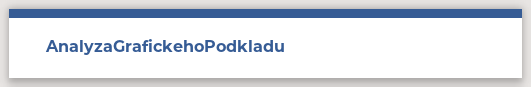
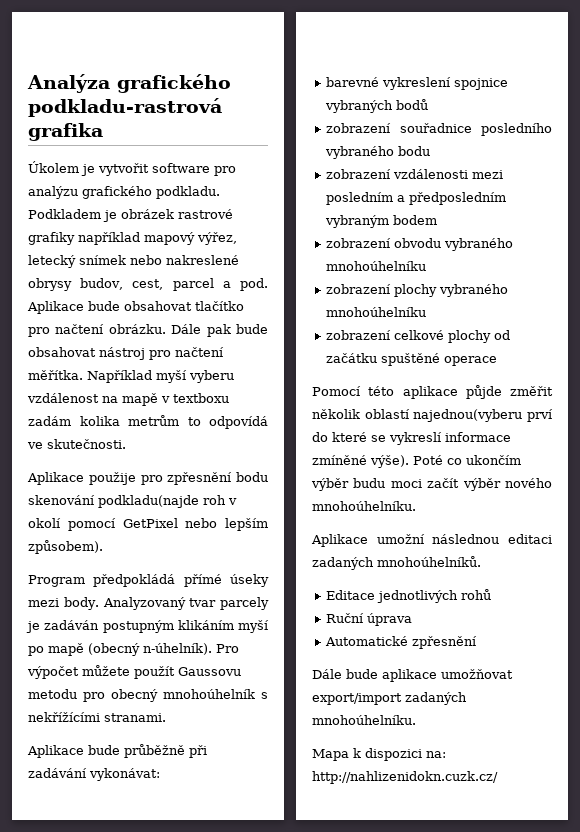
[45,39,285,55] AnalyzaGrafickehoPodkladu -> [27,74,231,93] [28,98,222,117] [28,123,103,141] [28,161,236,176] [28,186,220,199] [28,209,233,222] [28,232,237,245] [28,255,239,268] [28,278,268,291] [27,301,244,314] [28,324,268,337] [28,347,224,360] [28,370,234,383] [27,393,229,406] [28,415,268,429] [27,439,126,449] [27,472,268,485] [28,495,237,508] [28,518,268,531] [28,540,103,554] [28,574,269,587] [28,597,269,610] [26,620,269,633] [28,643,239,656] [27,665,241,679] [28,689,268,702] [28,712,166,722] [27,744,207,758] [28,768,160,781] [326,77,509,90] [325,99,429,113] [326,123,552,136] [325,146,431,159] [326,169,504,179] [326,192,507,205] [325,215,438,228] [326,238,514,251] [326,261,427,271] [326,284,509,297] [326,307,427,317] [326,330,511,343] [326,353,498,366] [312,385,553,399] [312,409,553,422] [312,432,511,445] [312,455,521,468] [311,478,552,491] [312,501,416,511] [311,534,552,547] [312,556,481,570] [326,589,492,603] [326,613,413,626] [325,636,478,649] [312,669,513,682] [312,692,467,705] [312,715,416,725] [312,748,446,761] [312,771,498,784] Analýza grafického podkladu-rastrová grafika // Úkolem je vytvořit software pro analýzu grafického podkladu. Podkladem je obrázek rastrové grafiky například mapový výřez, letecký snímek nebo nakreslené obrysy budov, cest, parcel a pod. Aplikace bude obsahovat tlačítko pro načtení obrázku. Dále pak bude obsahovat nástroj pro načtení měřítka. Například myší vyberu vzdálenost na mapě v textboxu zadám kolika metrům to odpovídá ve skutečnosti. // Aplikace použije pro zpřesnění bodu skenování podkladu(najde roh v okolí pomocí GetPixel nebo lepším způsobem). // Program předpokládá přímé úseky mezi body. Analyzovaný tvar parcely je zadáván postupným klikáním myší po mapě (obecný n-úhelník). Pro výpočet můžete použít Gaussovu metodu pro obecný mnohoúhelník s nekřížícími stranami. // Aplikace bude průběžně při zadávání vykonávat: // barevné vykreslení spojnice vybraných bodů // zobrazení souřadnice posledního vybraného bodu // zobrazení vzdálenosti mezi posledním a předposledním vybraným bodem // zobrazení obvodu vybraného mnohoúhelníku // zobrazení plochy vybraného mnohoúhelníku // zobrazení celkové plochy od začátku spuštěné operace // Pomocí této aplikace půjde změřit několik oblastí najednou(vyberu prví do které se vykreslí informace zmíněné výše). Poté co ukončím výběr budu moci začít výběr nového mnohoúhelníku. // Aplikace umožní následnou editaci zadaných mnohoúhelníků. // Editace jednotlivých rohů // Ruční úprava // Automatické zpřesnění // Dále bude aplikace umožňovat export/import zadaných mnohoúhelníku. // Mapa k dispozici na: http://nahlizenidokn.cuzk.cz/

